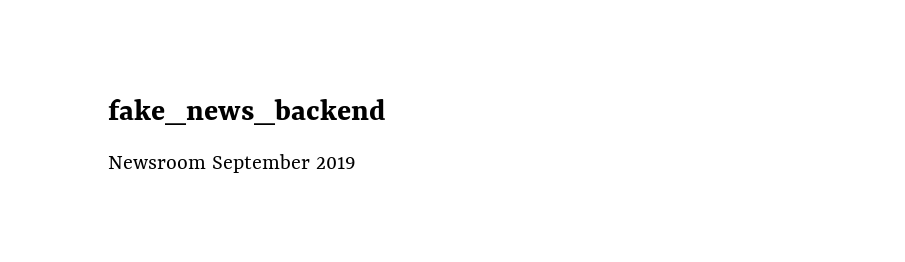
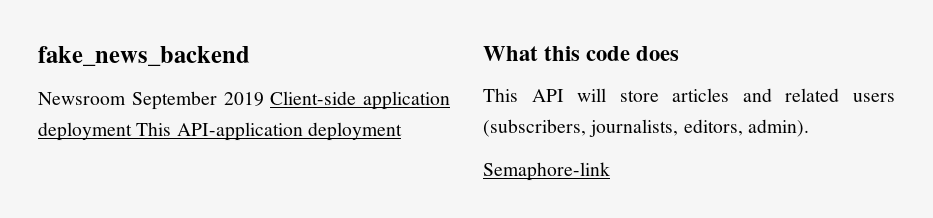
(357, 163) none -> [270,91,450,110] [38,122,402,141] [483,46,680,61] [483,88,895,102] [483,119,809,137] [483,162,610,181] Client-side application deployment This API-application deployment // What this code does // This API will store articles and related users (subscribers, journalists, editors, admin). // Semaphore-link

